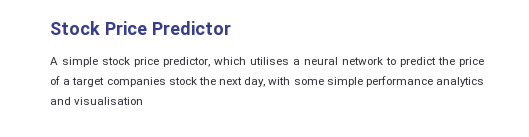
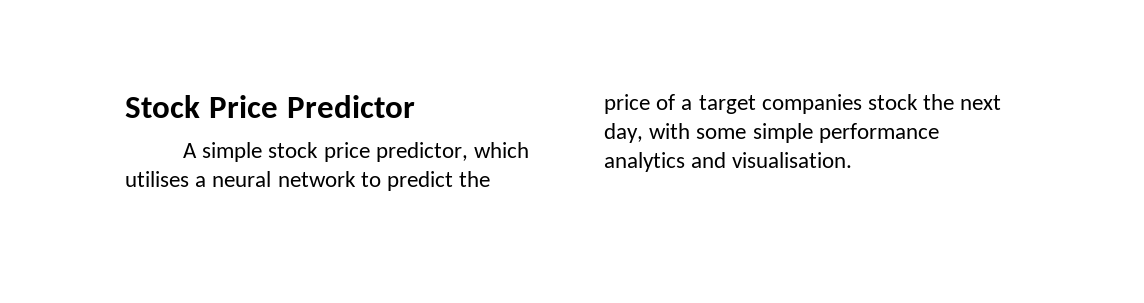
[74,97,144,105] visualisation -> [732,152,853,168] visualisation.

